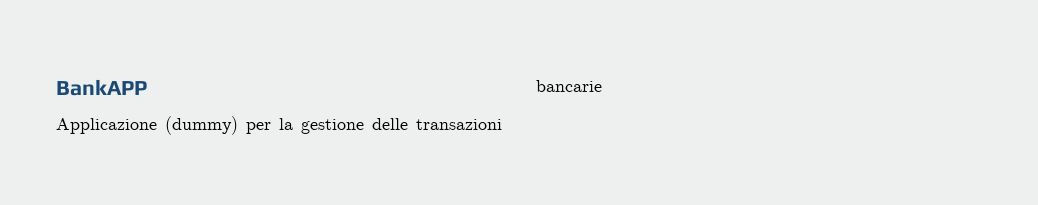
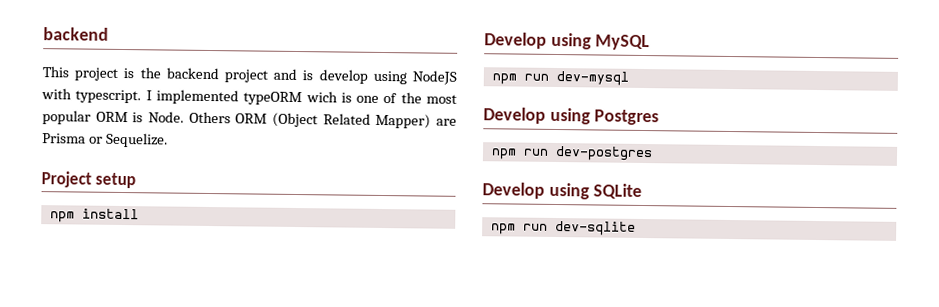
[56,79,147,96] [56,116,502,135] [536,80,602,92] BankAPP // Applicazione (dummy) per la gestione delle transazioni bancarie -> [43,27,109,41] [42,66,457,85] [41,88,458,106] [42,110,458,129] [42,132,168,148] [41,171,137,189] [49,208,139,223] [484,32,651,51] [491,70,629,86] [483,107,660,126] [490,145,653,162] [482,182,643,200] [490,220,636,236] backend // This project is the backend project and is develop using NodeJS with typescript. I implemented typeORM wich is one of the most popular ORM is Node. Others ORM (Object Related Mapper) are Prisma or Sequelize. // Project setup // npm install // Develop using MySQL // npm run dev-mysql // Develop using Postgres // npm run dev-postgres // Develop using SQLite // npm run dev-sqlite

